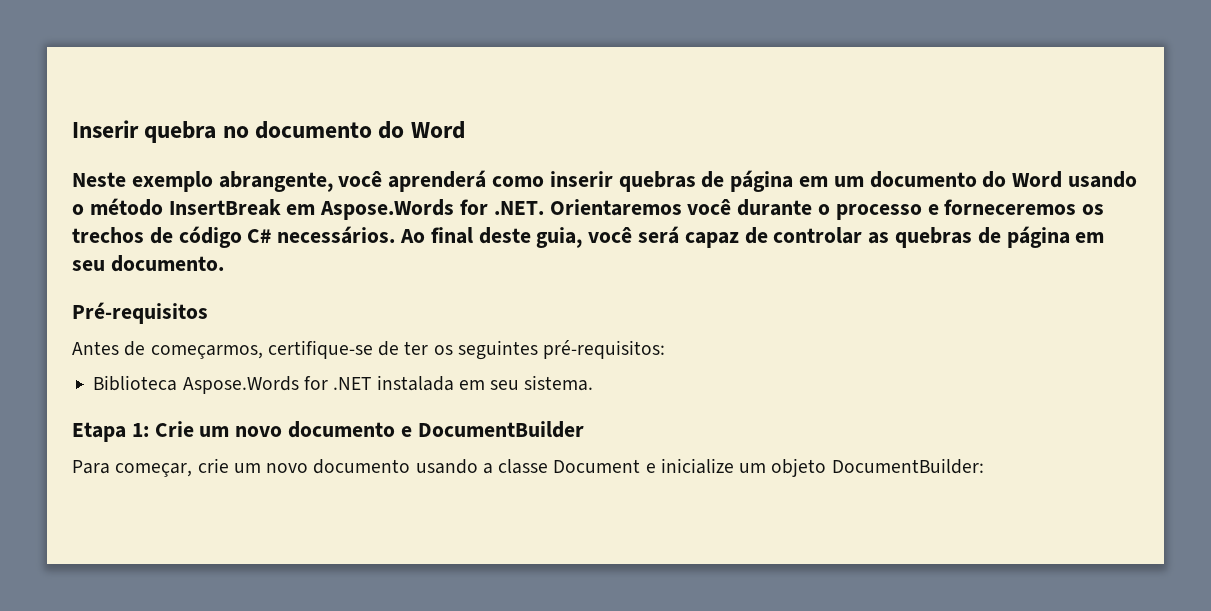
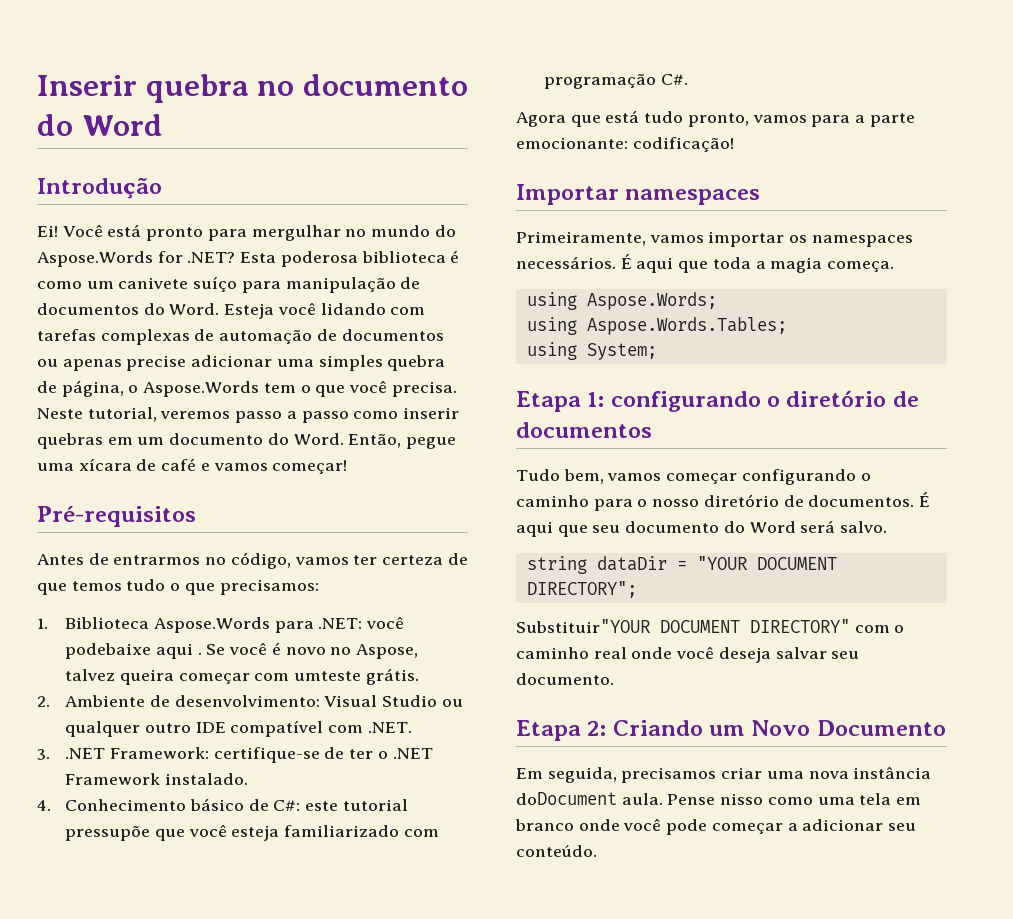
[72,170,487,192] Neste exemplo abrangente, você aprenderá -> [37,177,162,199] [37,224,456,241] [37,250,460,267] [37,276,421,293] [37,302,426,319] [37,329,444,345] [37,355,446,371] [37,380,457,397] [37,407,349,423] Introdução // Ei! Você está pronto para mergulhar no mundo do Aspose.Words for .NET? Esta poderosa biblioteca é como um canivete suíço para manipulação de documentos do Word. Esteja você lidando com tarefas complexas de automação de documentos ou apenas precise adicionar uma simples quebra de página, o Aspose.Words tem o que você precisa. Neste tutorial, veremos passo a passo
[701,170,794,192] de página -> (103, 441) none
[1012,171,1138,188] [72,198,1105,220] [72,226,1105,248] [72,255,224,272] [72,302,208,324] [72,340,666,360] [93,375,594,394] [72,421,584,442] [72,458,984,477] Word usando o método InsertBreak em Aspose.Words for .NET. Orientaremos você durante o processo e forneceremos os trechos de código C# necessários. Ao final deste guia, você será capaz de controlar as quebras de página em seu documento. // Pré-requisitos // Antes de começarmos, certifique-se de ter os seguintes pré-requisitos: // Biblioteca Aspose.Words for .NET instalada em seu sistema. // Etapa 1: Crie um novo documento e DocumentBuilder // Para começar, crie um novo documento usando a classe Document e inicialize um objeto DocumentBuilder: -> [293,433,457,449] [37,458,348,474] [37,506,196,527] [37,552,468,569] [37,579,319,595] [37,616,405,633] [65,642,418,659] [65,668,419,685] [37,695,463,707] [65,720,412,737] [37,747,433,763] [65,773,248,785] [37,798,408,811] [65,824,439,841] [544,74,688,89] [516,110,915,127] [516,137,734,152] [516,184,761,205] [516,231,913,247] [516,254,895,273] [526,292,717,310] [526,317,787,335] [526,342,657,360] [516,390,919,412] [516,422,652,438] [516,469,871,485] [516,492,931,511] [516,520,888,537] [526,556,837,574] [526,581,637,598] [516,619,905,633] [516,646,860,663] [516,673,614,685] [516,720,946,741] [516,766,932,783] [516,792,922,805] [515,818,917,835] [516,845,597,857] Word. Então, pegue uma xícara de café e vamos começar! // Pré-requisitos // Antes de entrarmos no código, vamos ter certeza de que temos tudo o que precisamos: // 1. Biblioteca Aspose.Words para .NET: você podebaixe aqui . Se você é novo no Aspose, talvez queira começar com umteste grátis. // 2. Ambiente de desenvolvimento: Visual Studio ou qualquer outro IDE compatível com .NET. // 3. .NET Framework: certifique-se de ter o .NET Framework instalado. // 4. Conhecimento básico de C#: este tutorial pressupõe que você esteja familiarizado com programação C#. // Agora que está tudo pronto, vamos para a parte emocionante: codificação! // Importar namespaces // Primeiramente, vamos importar os namespaces necessários. É aqui que toda a magia começa. // using Aspose.Words; // using Aspose.Words.Tables; // using System; // Etapa 1: configurando o diretório de documentos // Tudo bem, vamos começar configurando o caminho para o nosso diretório de documentos. É aqui que seu documento do Word será salvo. // string dataDir = "YOUR DOCUMENT DIRECTORY"; // Substituir"YOUR DOCUMENT DIRECTORY" com o caminho real onde você deseja salvar seu documento. // Etapa 2: Criando um Novo Documento // Em seguida, precisamos criar uma nova instância doDocument aula. Pense nisso como uma tela em branco onde você pode começar a adicionar seu conteúdo.

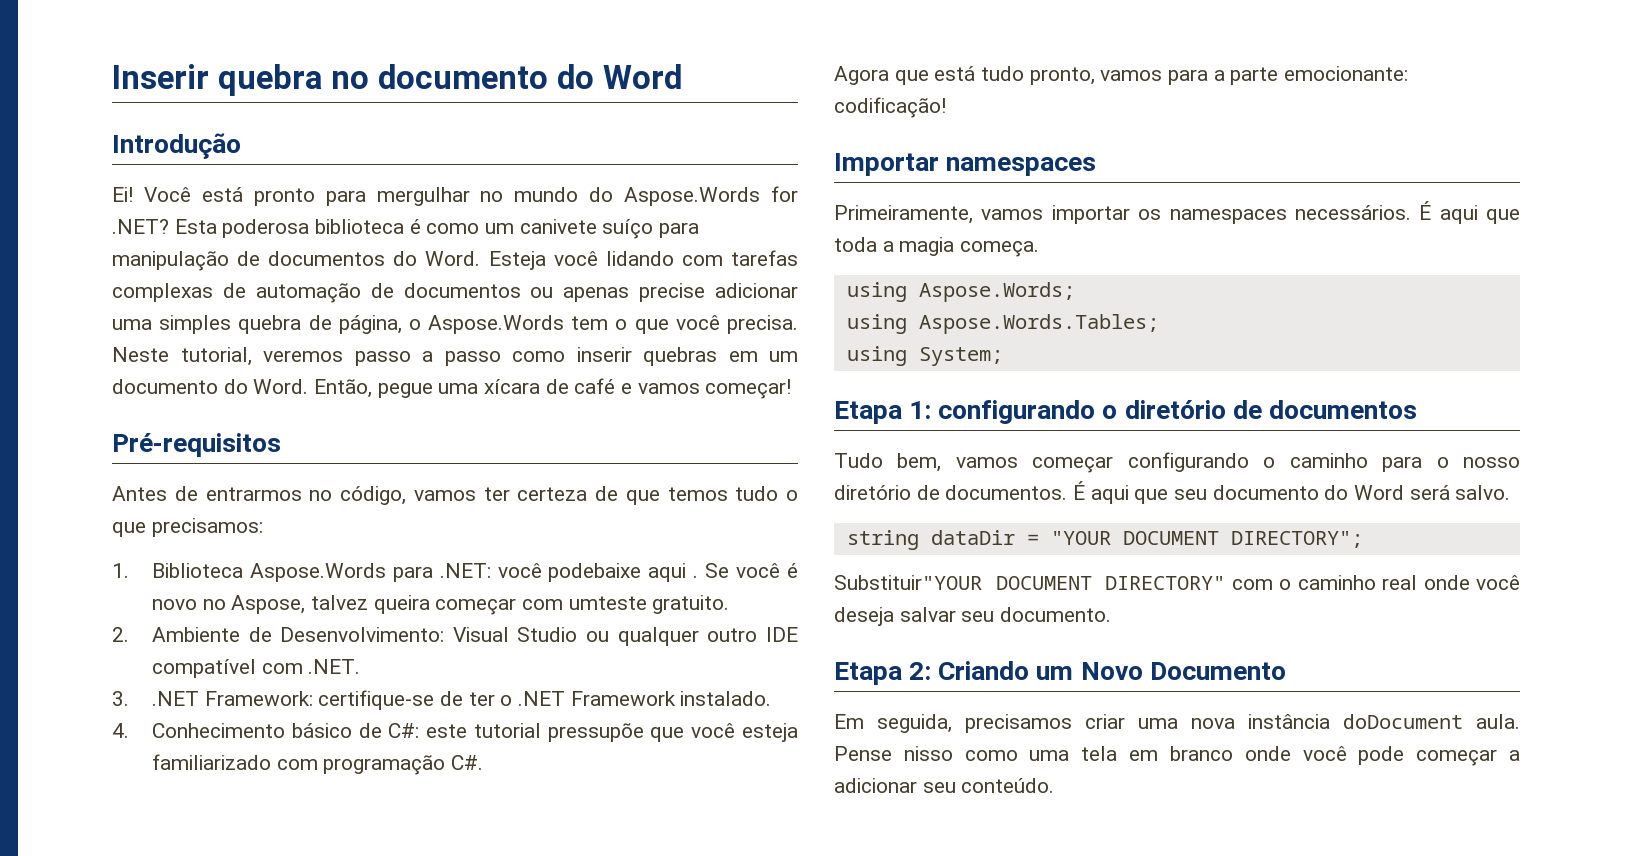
[365,668,419,685] grátis. -> [652,595,730,614] gratuito.
[174,695,320,707] desenvolvimento: -> [280,627,445,642] Desenvolvimento:

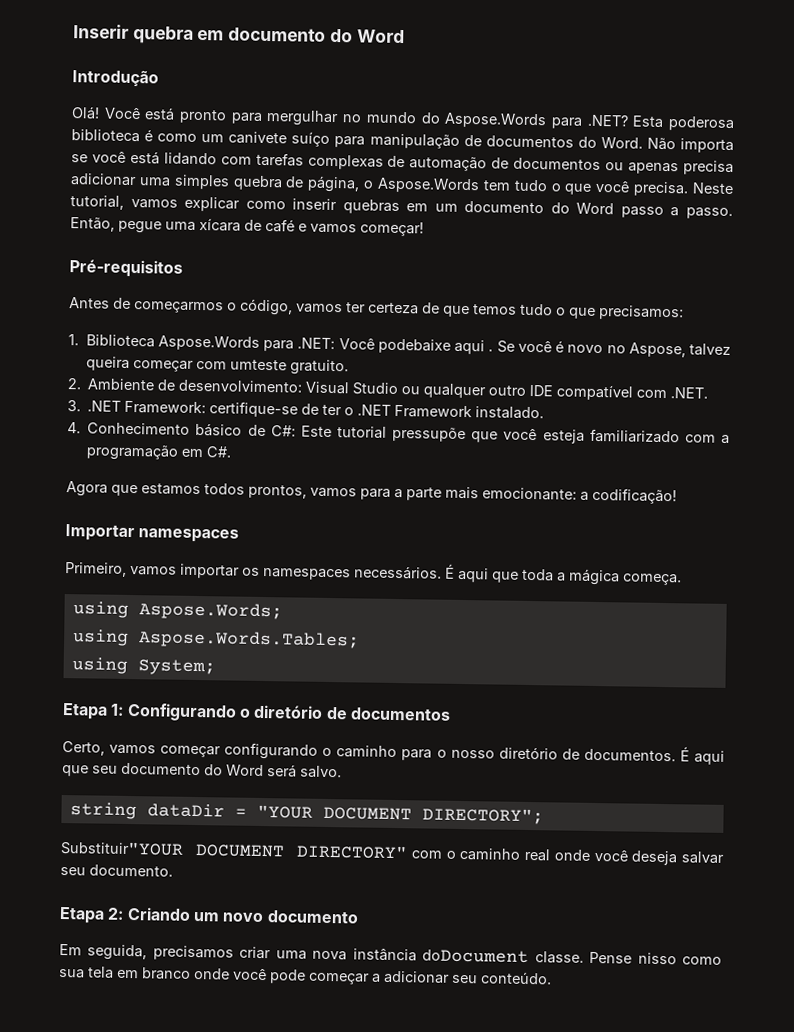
[330,71,369,89] no -> [197,29,225,41] em
[112,187,133,202] Ei! -> [71,106,100,120] Olá!
[770,186,798,202] for -> [550,117,582,129] para
[488,251,598,270] Esteja você -> [646,137,735,154] [71,150,160,165] Não importa se você está
[639,283,706,302] precise -> [682,160,734,176] precisa
(609, 323) none -> [513,179,548,192] tudo
[263,350,501,366] veremos passo a passo -> [130,196,241,212] vamos explicar
[253,379,309,394] Word. -> [576,202,734,220] Word passo a passo.
[205,487,333,501] entrarmos no -> [134,301,237,314] começarmos o
[497,563,542,578] você -> [338,338,375,350] Você
[280,627,445,642] Desenvolvimento: -> [178,379,304,393] desenvolvimento:
[426,724,468,738] este -> [300,425,332,438] Este
[323,755,446,775] programação -> [721,434,731,444] [86,444,204,461] a programação em
[934,66,1095,85] está tudo pronto, -> [141,483,307,499] estamos todos prontos,
[1284,66,1409,81] emocionante: -> [445,486,589,501] mais emocionante: a
[834,205,973,224] Primeiramente, -> [65,562,127,577] Primeiro,
[899,237,955,256] magia -> [568,568,620,586] mágica
[938,400,1096,424] configurando -> [126,702,237,722] Configurando
[834,453,942,472] Tudo bem, -> [62,741,105,756] Certo,
[1080,662,1286,680] Novo Documento -> [222,910,359,924] novo documento
[1476,714,1520,729] aula. -> [534,951,584,964] classe.
[1029,750,1070,761] uma -> [59,968,85,979] sua

